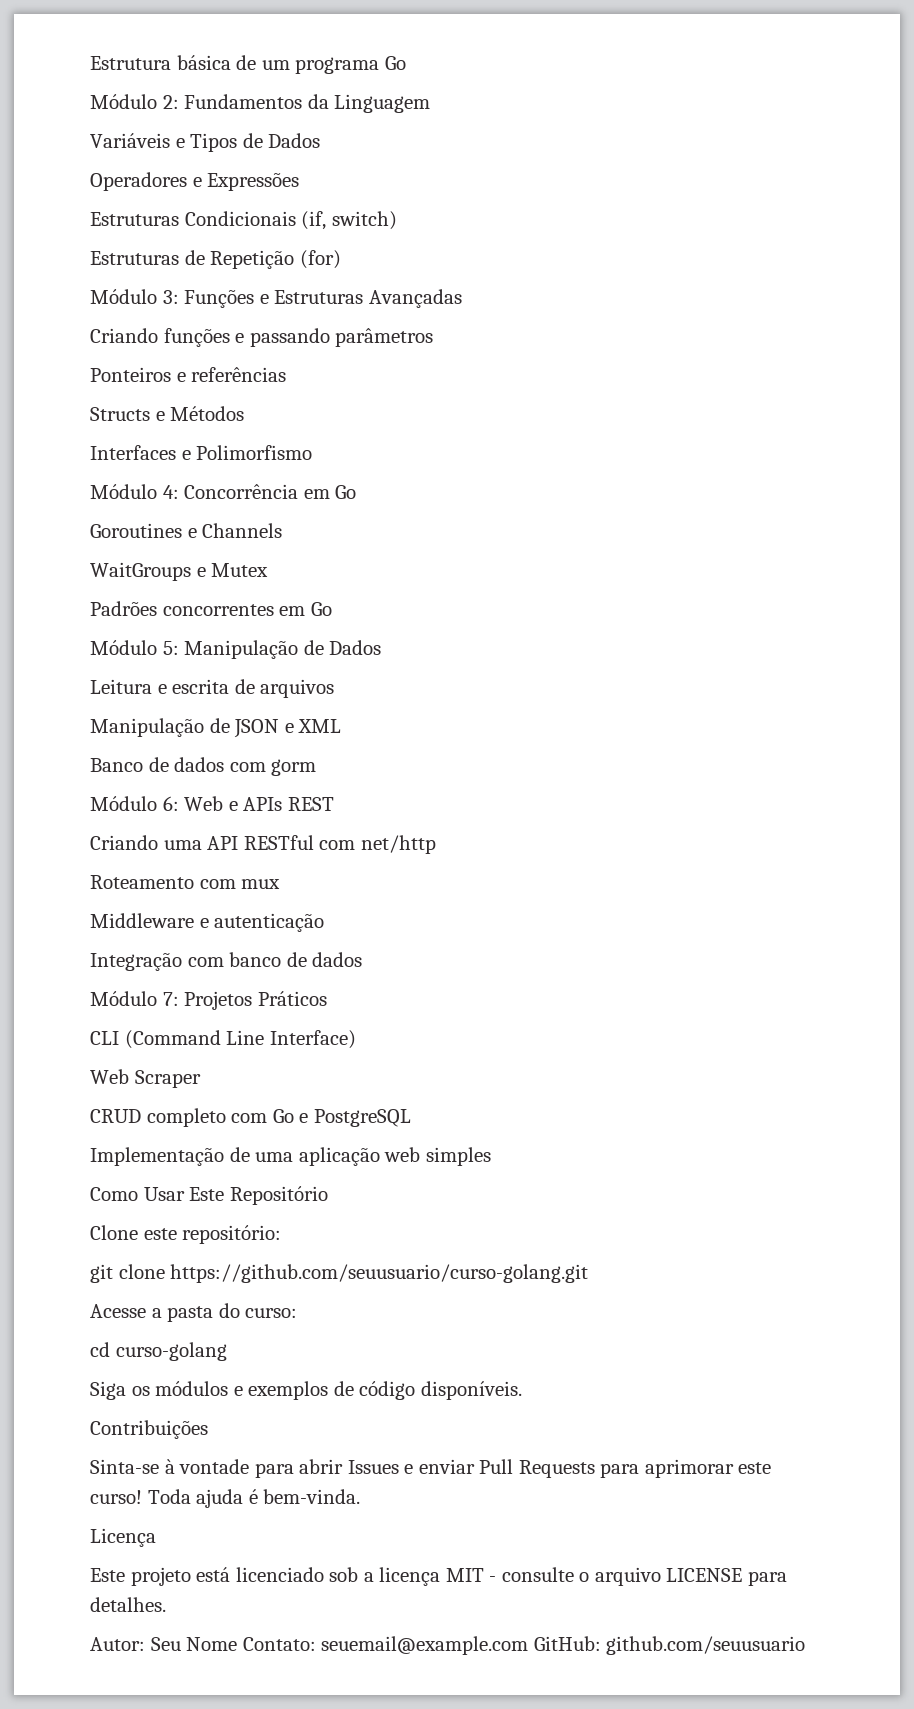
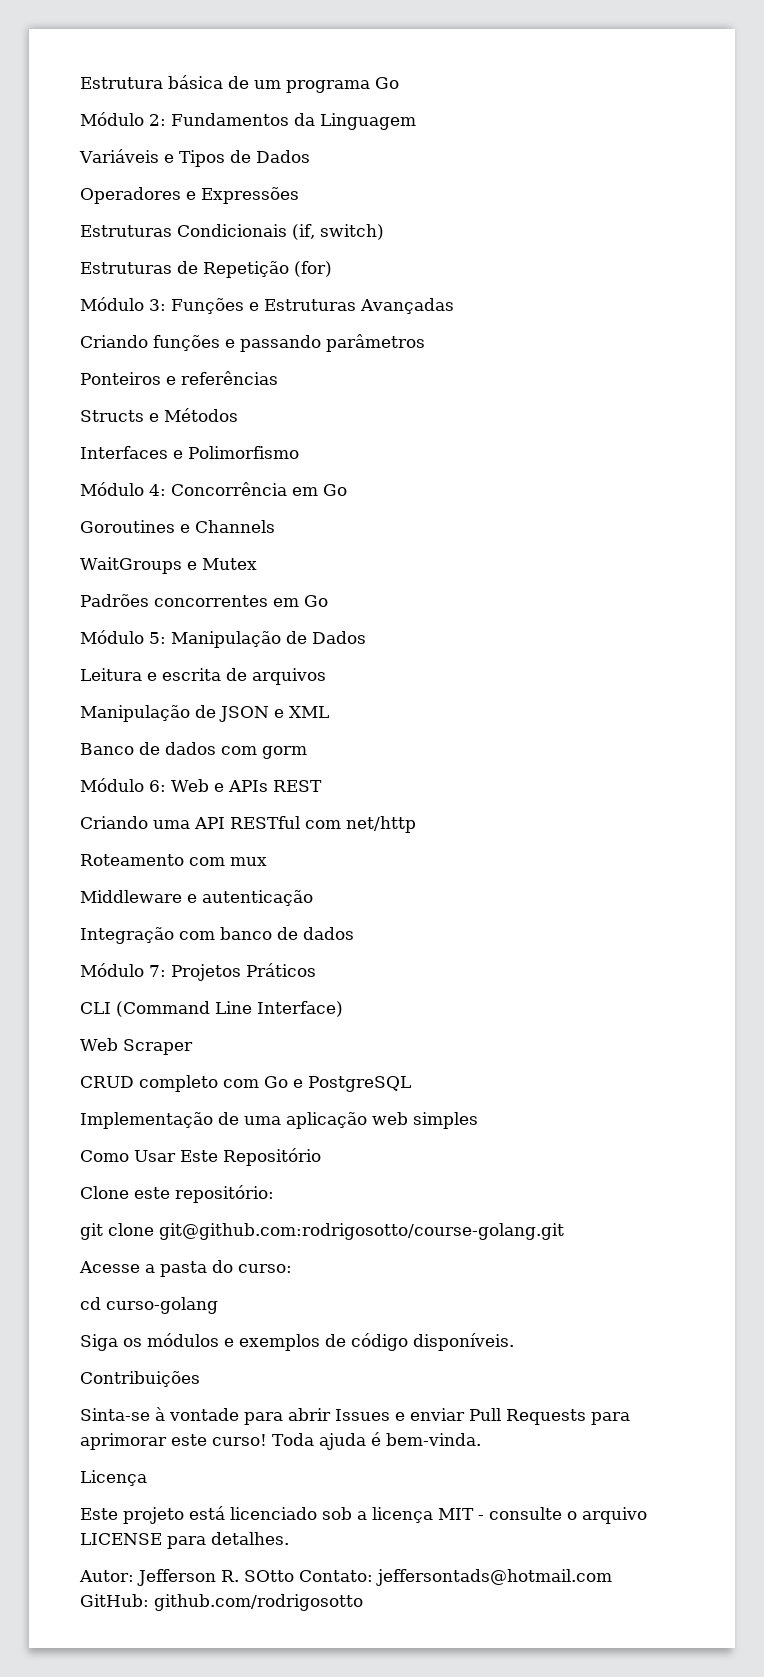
[170,1264,589,1283] https://github.com/seuusuario/curso-golang.git -> [159,1223,564,1240] git@github.com:rodrigosotto/course-golang.git
[150,1636,806,1655] Seu Nome Contato: seuemail@example.com GitHub: github.com/seuusuario -> [137,1569,612,1586] [80,1594,363,1611] Jefferson R. SOtto Contato: jeffersontads@hotmail.com GitHub: github.com/rodrigosotto

